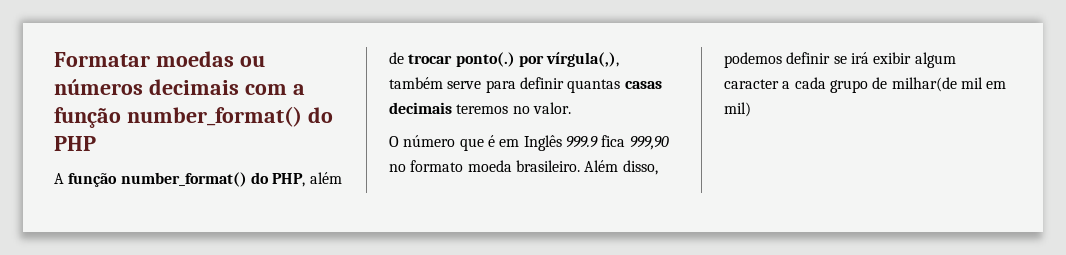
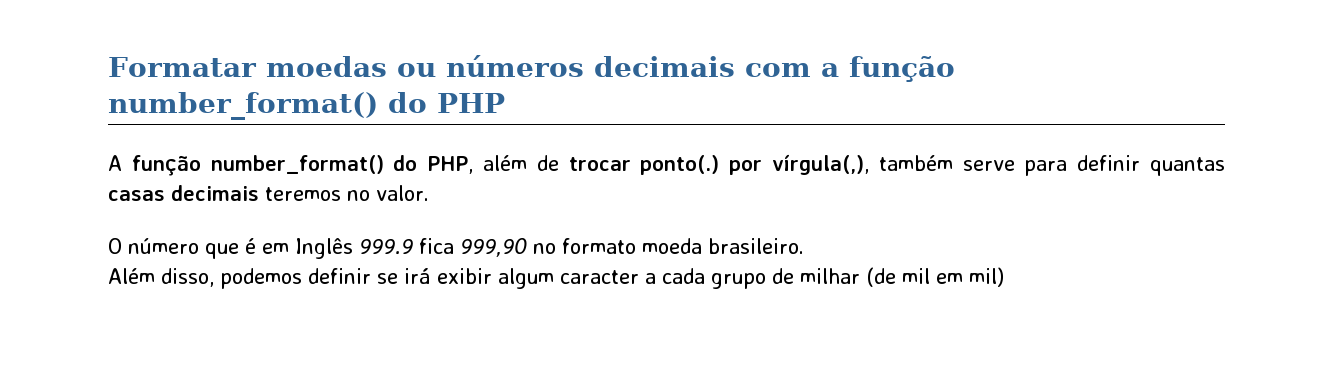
(580, 166) none -> (804, 246) //
[891,77,957,92] milhar(de -> [800,267,896,287] milhar (de

